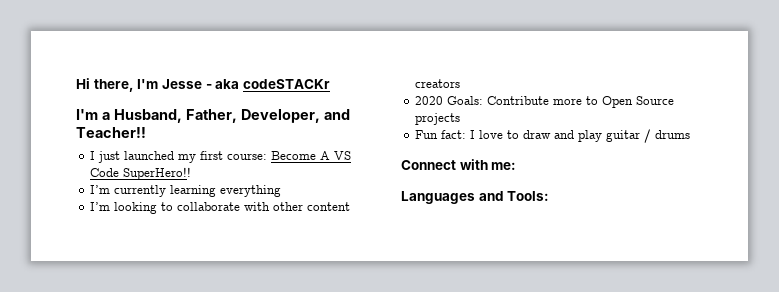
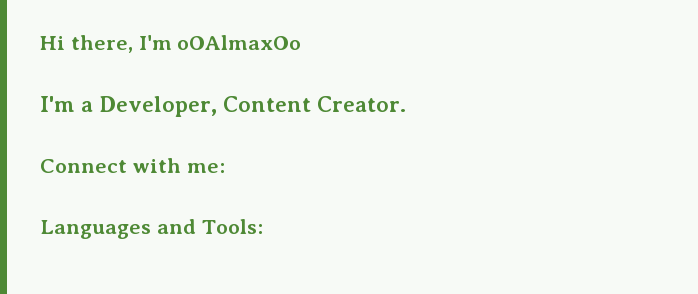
[161,79,330,89] [76,109,350,123] [76,127,146,138] [90,151,352,163] [90,167,192,180] [90,185,282,197] [90,202,351,214] [415,79,461,88] [415,96,675,108] [415,113,461,125] [415,129,691,143] Jesse - aka codeSTACKr // I'm a Husband, Father, Developer, and Teacher!! // I just launched my first course: Become A VS Code SuperHero!! // I’m currently learning everything // I’m looking to collaborate with other content creators // 2020 Goals: Contribute more to Open Source projects // Fun fact: I love to draw and play guitar / drums -> [177,35,302,50] [40,96,407,117] oOAlmaxOo // I'm a Developer, Content Creator.

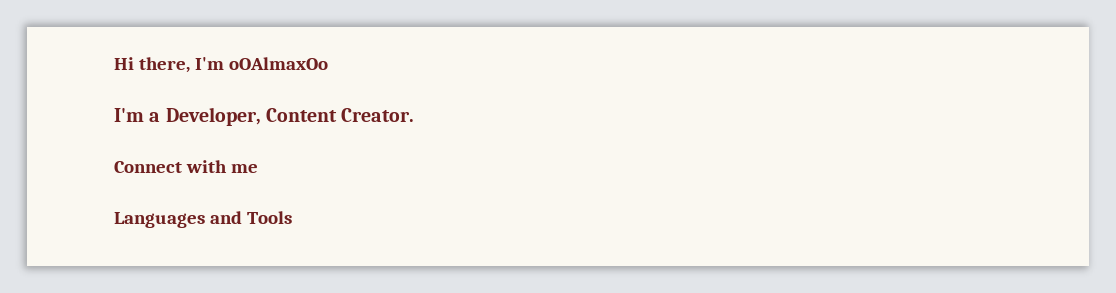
[186,163,225,173] me: -> [230,164,258,173] me
[201,219,263,234] Tools: -> [246,211,292,224] Tools

